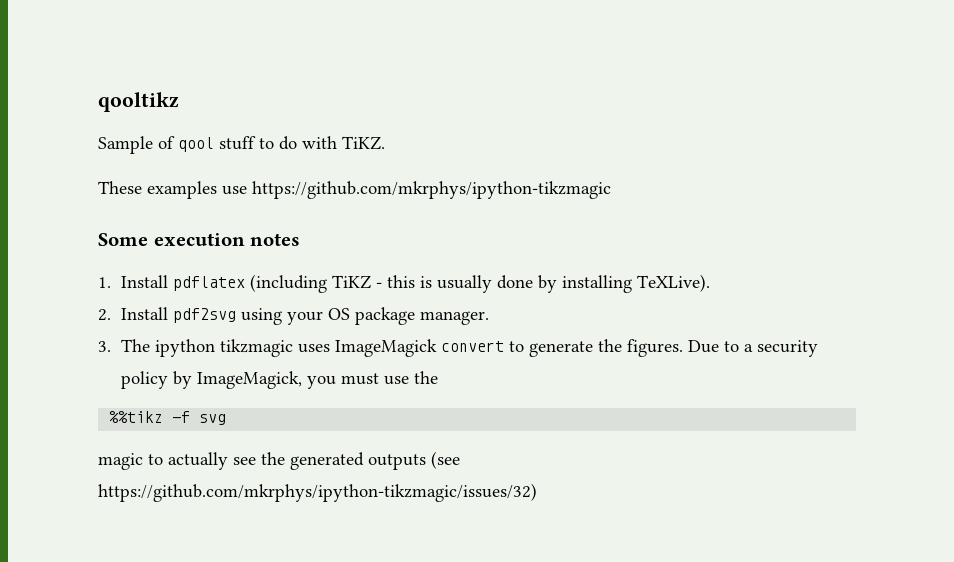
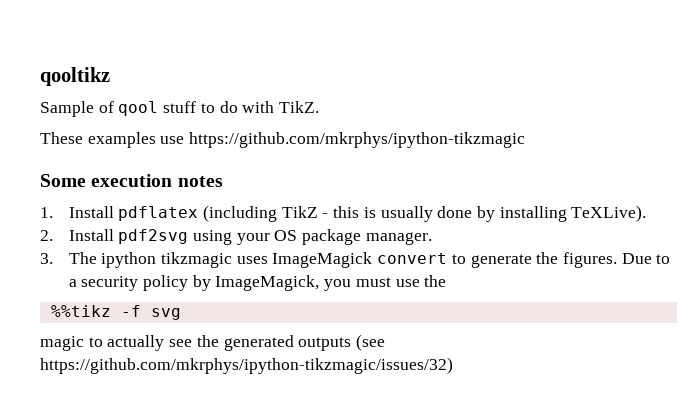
[342,136,385,150] TiKZ. -> [279,101,320,113] TikZ.
[331,275,371,289] TiKZ -> [281,206,318,218] TikZ

